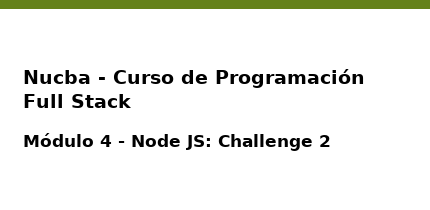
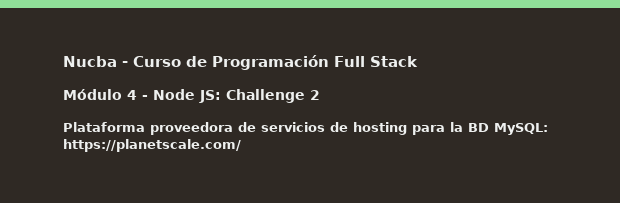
(331, 141) none -> [63,122,548,135] [63,139,241,152] // Plataforma proveedora de servicios de hosting para la BD MySQL: https://planetscale.com/

